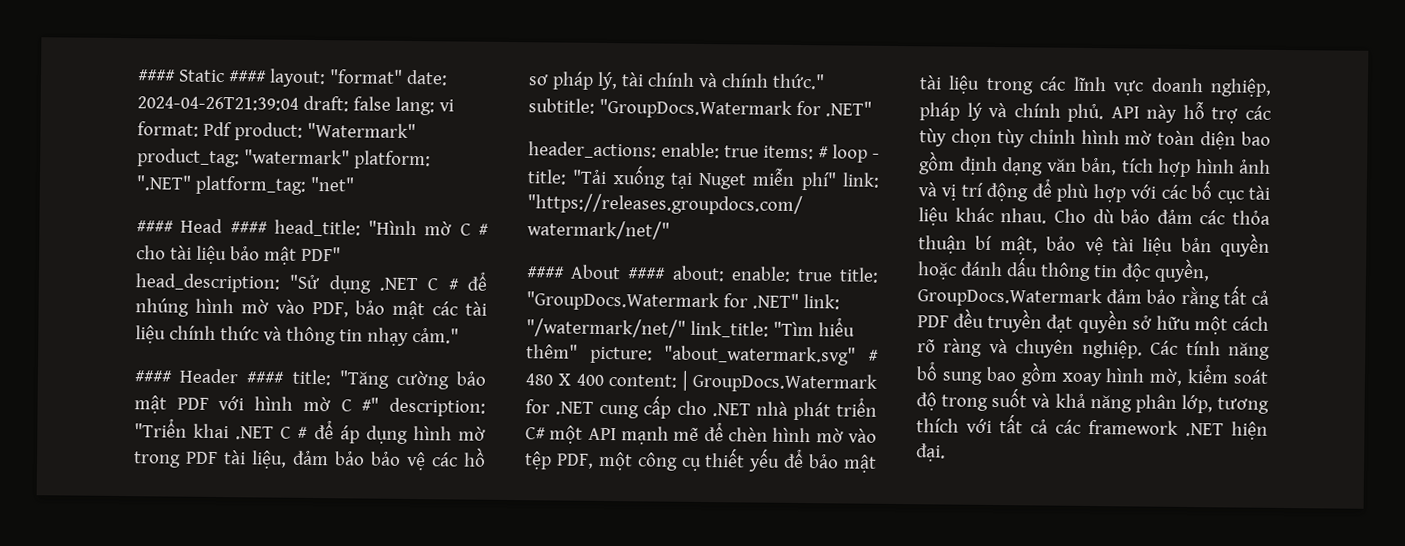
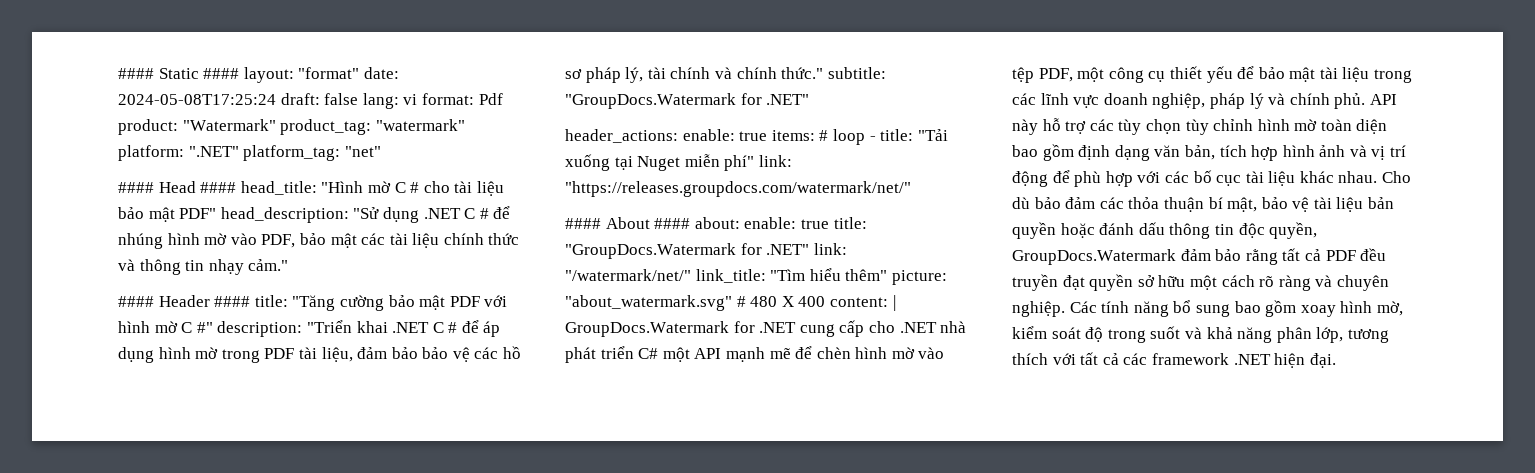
[137,96,299,111] 2024-04-26T21:39:04 -> [118,94,276,105] 2024-05-08T17:25:24

